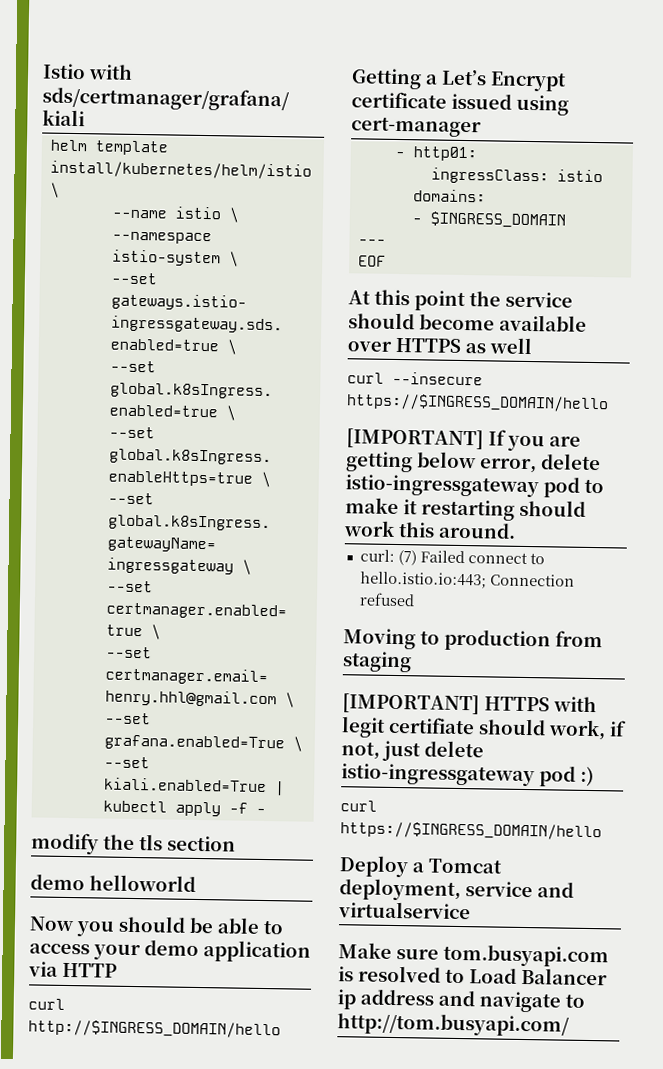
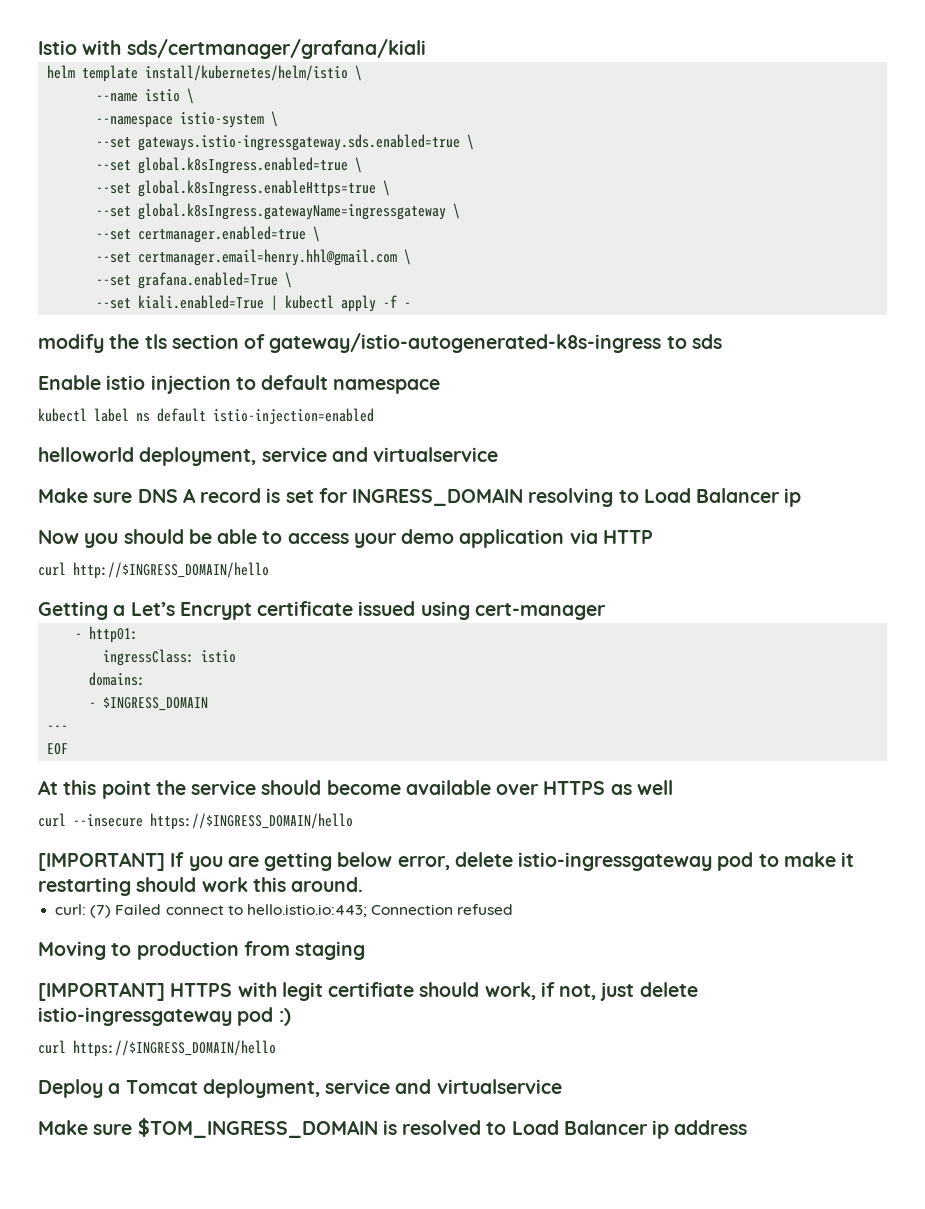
[30,874,196,892] // demo helloworld -> [244,333,722,353] [38,375,441,394] [38,408,374,424] [38,447,499,466] [38,488,802,507] of gateway/istio-autogenerated-k8s-ingress to sds // Enable istio injection to default namespace // kubectl label ns default istio-injection=enabled // helloworld deployment, service and virtualservice // Make sure DNS A record is set for INGRESS_DOMAIN resolving to Load Balancer ip
[443,944,609,968] tom.busyapi.com -> [137,1118,378,1138] $TOM_INGRESS_DOMAIN
[438,990,585,1013] [337,1013,570,1037] and navigate to http://tom.busyapi.com/ -> (748, 1127) none

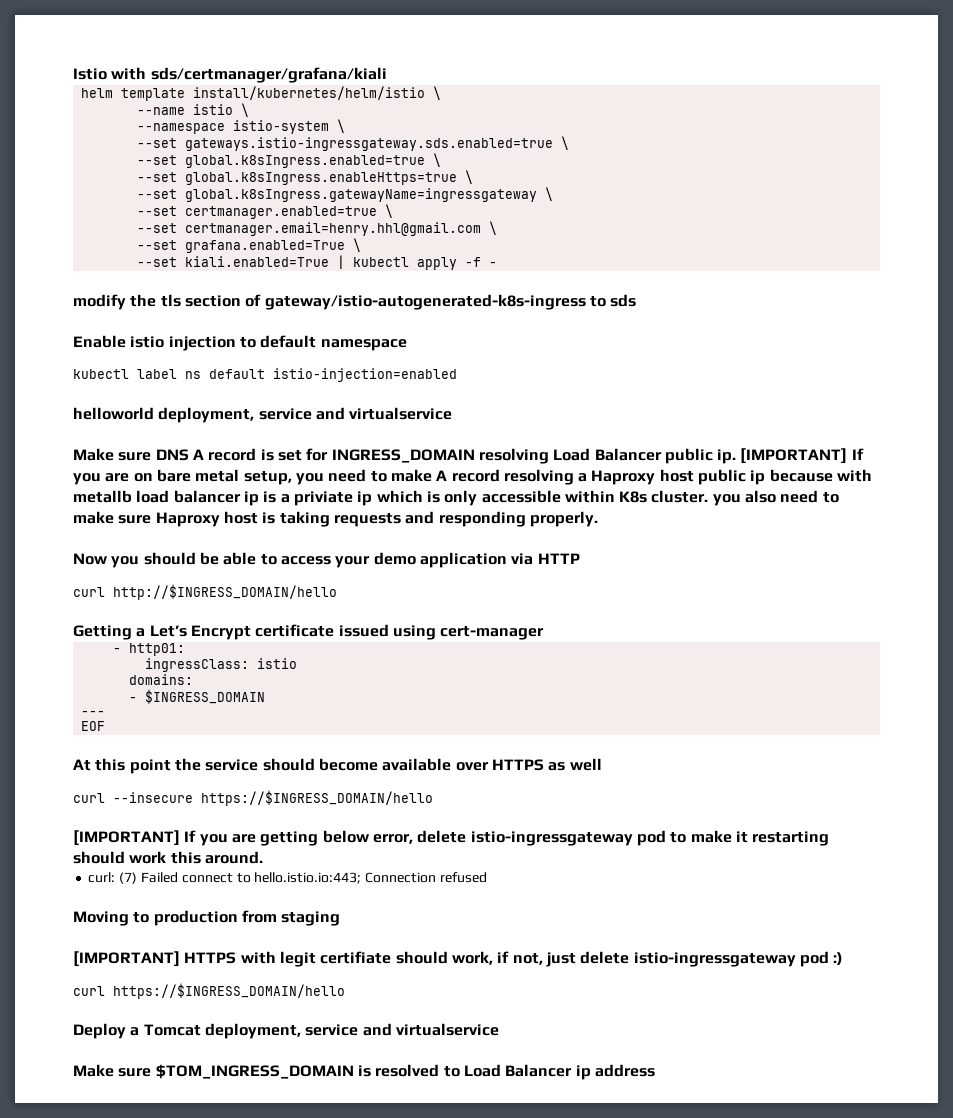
[618,488,802,507] to Load Balancer ip -> [553,448,864,464] [73,469,873,485] [73,490,839,506] [73,511,598,527] Load Balancer public ip. [IMPORTANT] If you are on bare metal setup, you need to make A record resolving a Haproxy host public ip because with metallb load balancer ip is a priviate ip which is only accessible within K8s cluster. you also need to make sure Haproxy host is taking requests and responding properly.

